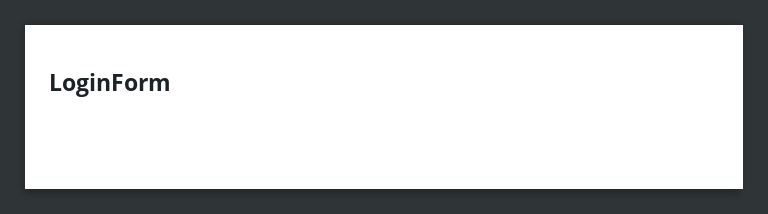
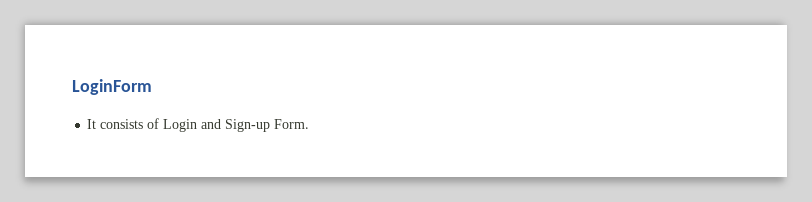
(171, 85) none -> [87,118,310,132] // It consists of Login and Sign-up Form.

